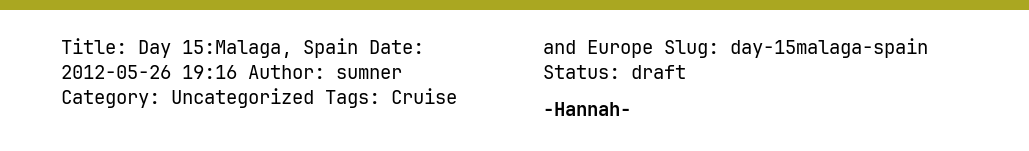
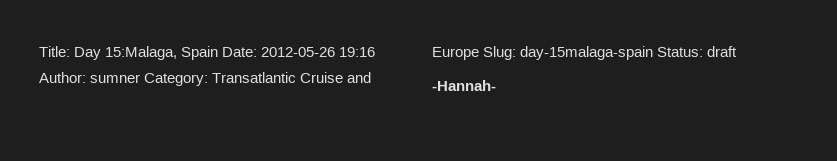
[171,88,380,108] Uncategorized Tags: -> [212,72,297,83] Transatlantic

